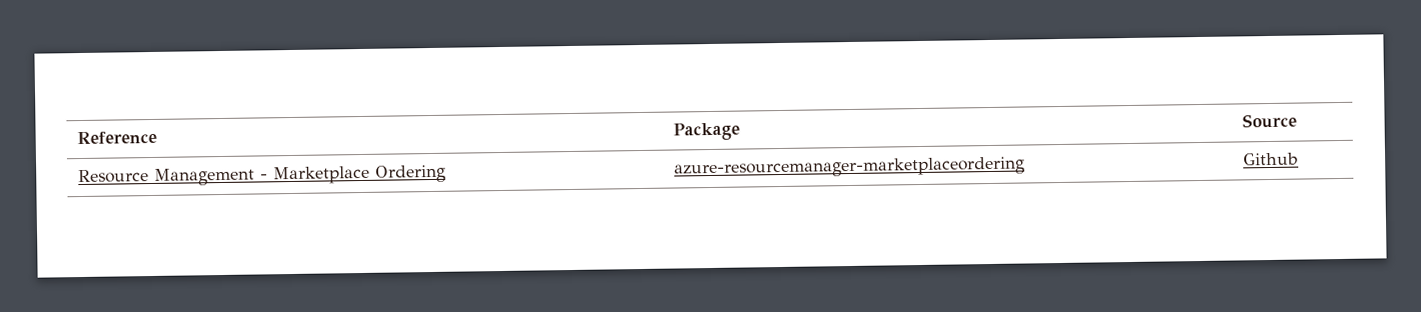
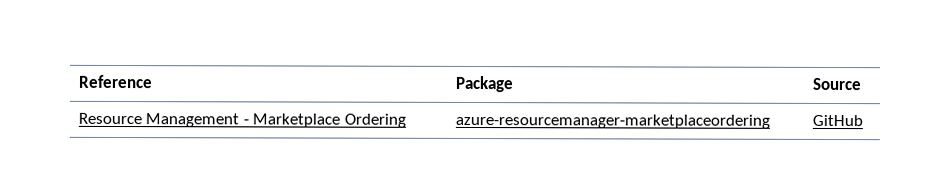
[1243,152,1300,166] Github -> [811,114,863,127] GitHub

